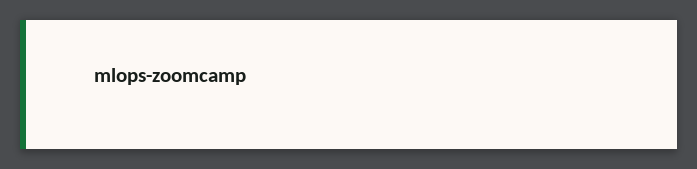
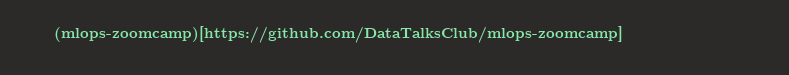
[94,68,246,85] mlops-zoomcamp -> [54,26,623,43] (mlops-zoomcamp)[https://github.com/DataTalksClub/mlops-zoomcamp]

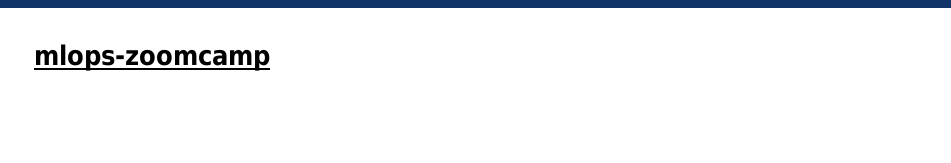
[54,26,623,43] (mlops-zoomcamp)[https://github.com/DataTalksClub/mlops-zoomcamp] -> [34,44,270,71] mlops-zoomcamp

